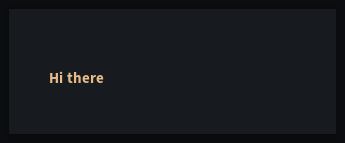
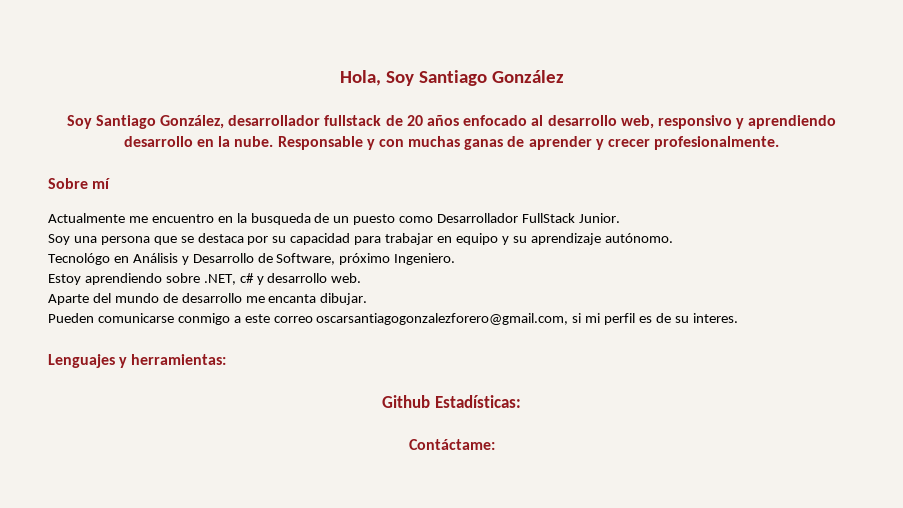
[49,71,105,83] Hi there -> [339,70,564,86] [66,115,837,129] [123,136,780,150] [48,178,111,189] [48,213,620,225] [48,233,673,245] [48,253,456,265] [48,273,362,285] [48,293,368,305] [48,313,738,325] [48,354,227,368] [382,395,521,408] [408,439,495,450] Hola, Soy Santiago González // Soy Santiago González, desarrollador fullstack de 20 años enfocado al desarrollo web, responsivo y aprendiendo desarrollo en la nube. Responsable y con muchas ganas de aprender y crecer profesionalmente. // Sobre mí // Actualmente me encuentro en la busqueda de un puesto como Desarrollador FullStack Junior. // Soy una persona que se destaca por su capacidad para trabajar en equipo y su aprendizaje autónomo. // Tecnológo en Análisis y Desarrollo de Software, próximo Ingeniero. // Estoy aprendiendo sobre .NET, c# y desarrollo web. // Aparte del mundo de desarrollo me encanta dibujar. // Pueden comunicarse conmigo a este correo oscarsantiagogonzalezforero@gmail.com, si mi perfil es de su interes. // Lenguajes y herramientas: // Github Estadísticas: // Contáctame:

